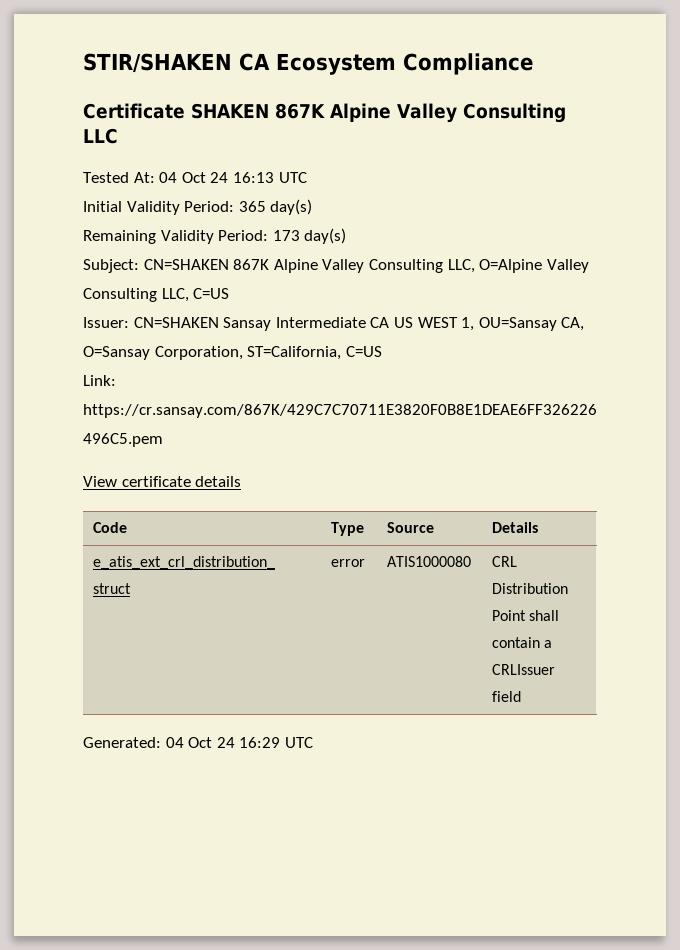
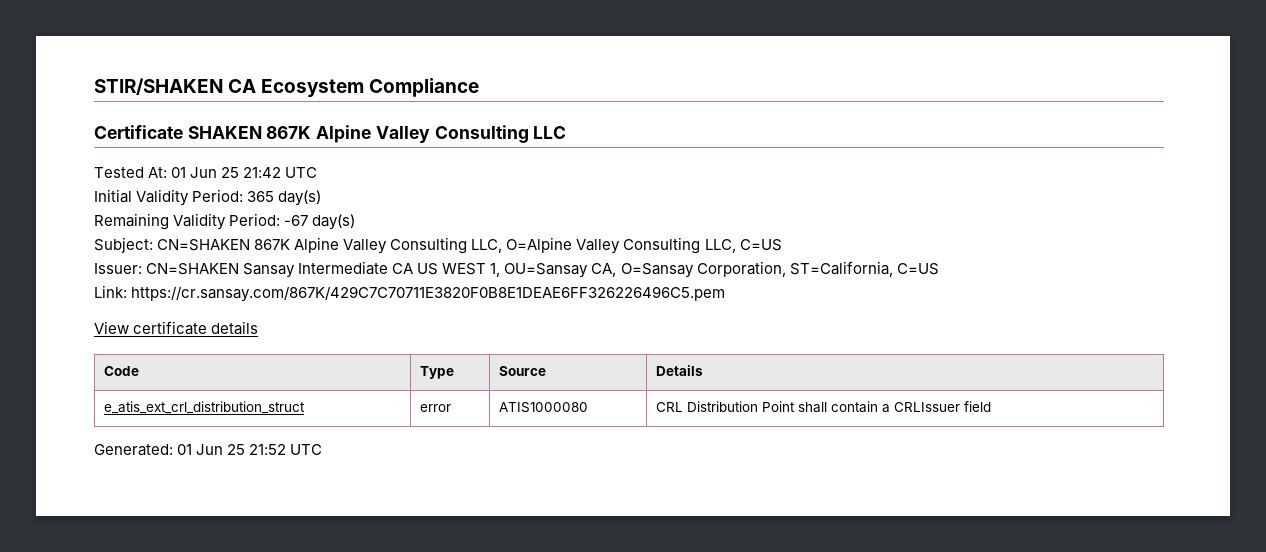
[159,172,274,183] 04 Oct 24 16:13 -> [171,167,282,178] 01 Jun 25 21:42
[272,230,300,241] 173 -> [284,215,309,226] -67
[165,737,281,748] 04 Oct 24 16:29 -> [177,444,287,455] 01 Jun 25 21:52

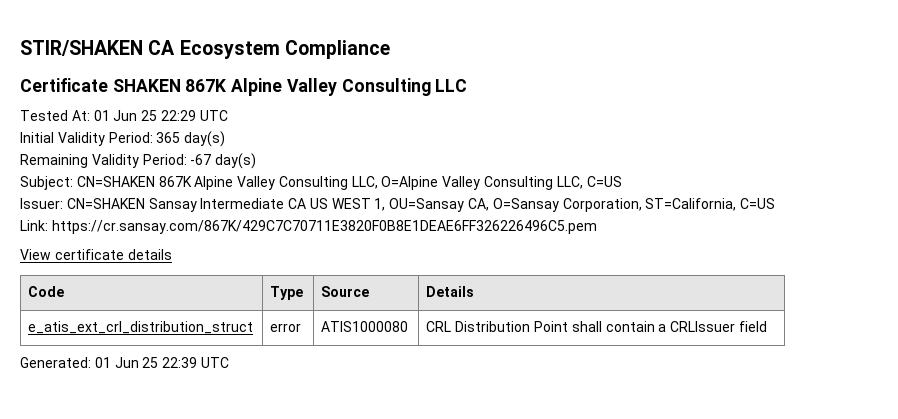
[243,167,282,178] 21:42 -> [160,110,196,121] 22:29
[249,444,287,455] 21:52 -> [162,357,198,368] 22:39

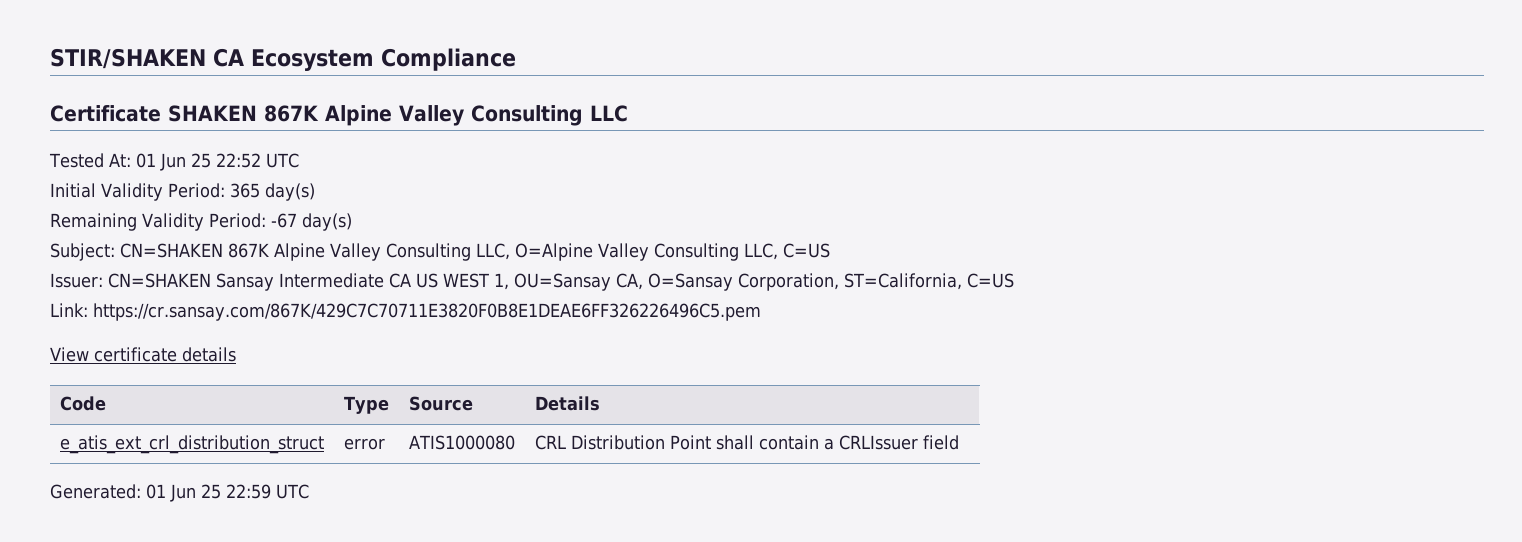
[160,110,196,121] 22:29 -> [215,153,261,168] 22:52
[162,357,198,368] 22:39 -> [226,484,271,499] 22:59

